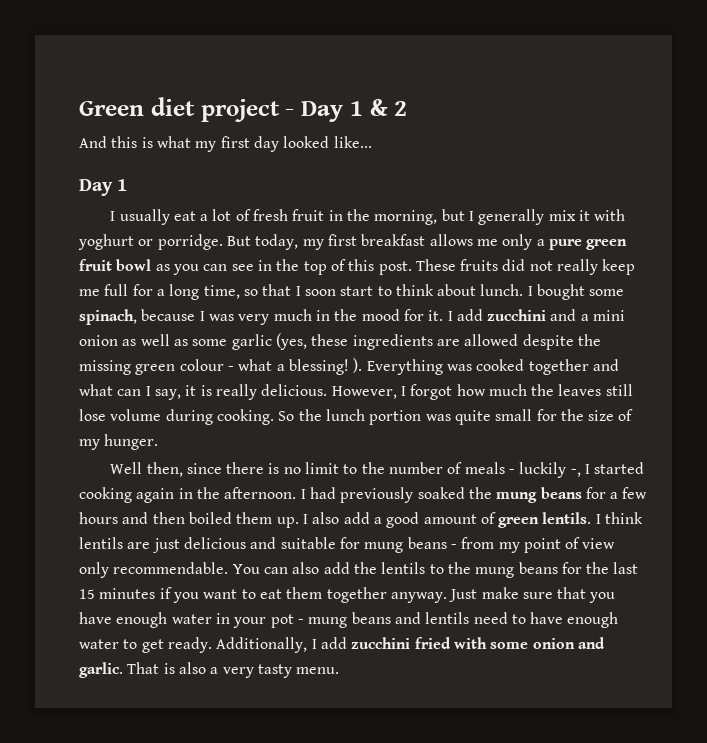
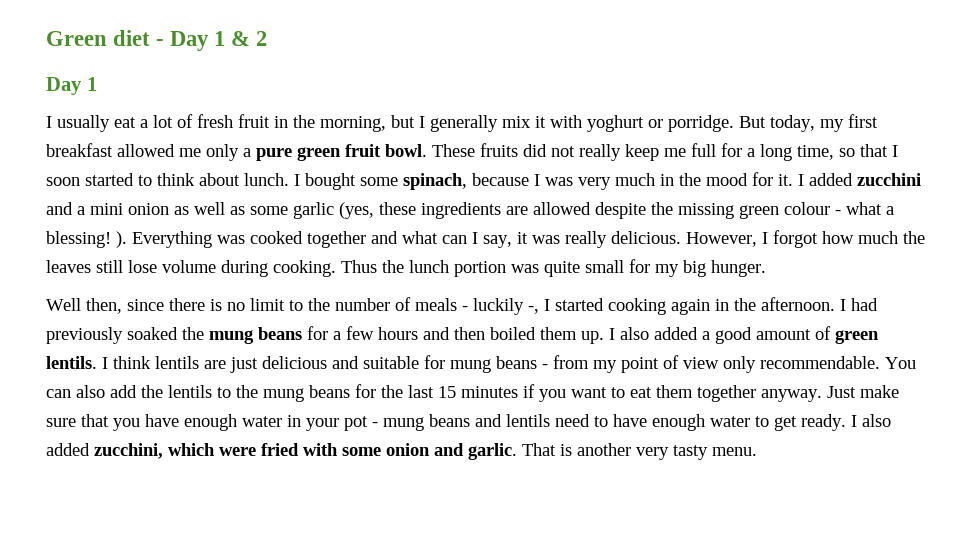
[200,99,280,122] project -> (151, 38) none
[79,136,372,152] // And this is what my first day looked like... -> (268, 38) none
[429,234,473,246] allows -> [117,144,175,157] allowed
[116,259,412,275] bowl as you can see in the top of this post. -> [385,144,427,157] bowl.
[340,286,374,296] start -> [85,173,134,186] started
[456,309,483,321] add -> [809,173,853,186] added
[200,385,212,396] is -> [532,235,560,244] was
[278,411,295,421] So -> [341,260,377,273] Thus
[560,409,634,421] [79,439,100,450] the size of my -> [655,260,706,277] my big
[343,512,370,524] add -> [654,327,698,340] added
[216,637,411,653] Additionally, I add zucchini -> [851,414,891,427] [46,443,256,459] I also added zucchini, which were
[178,662,219,674] also a -> [577,443,631,456] another

